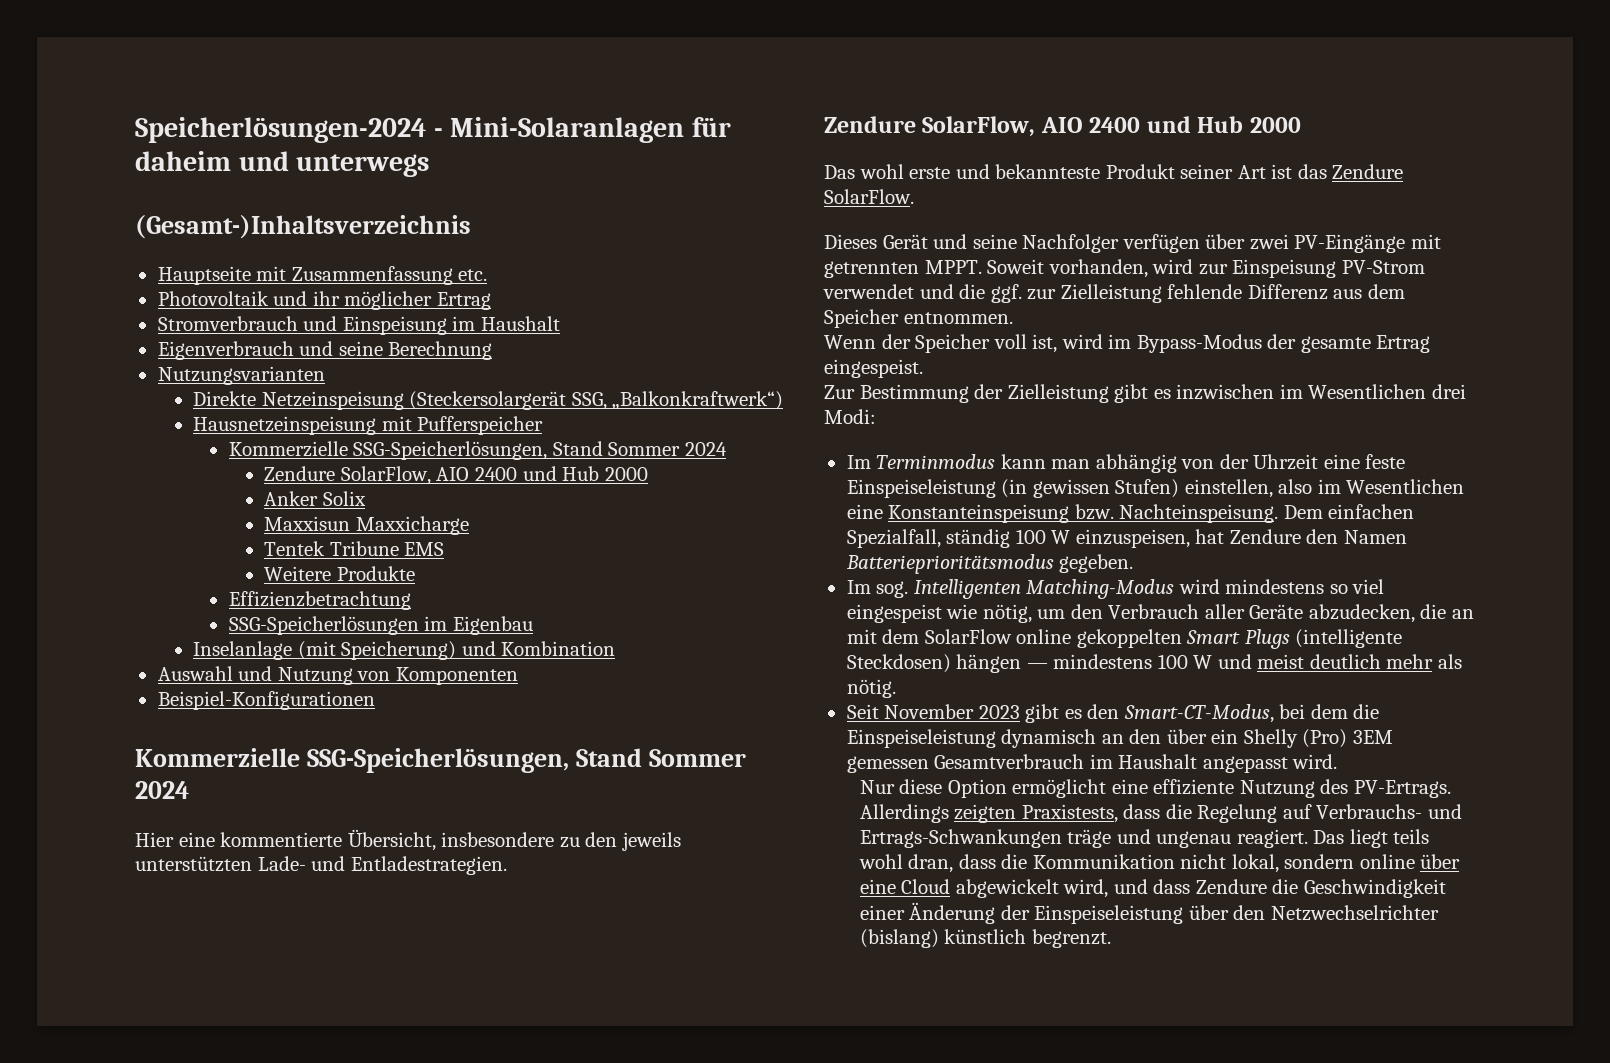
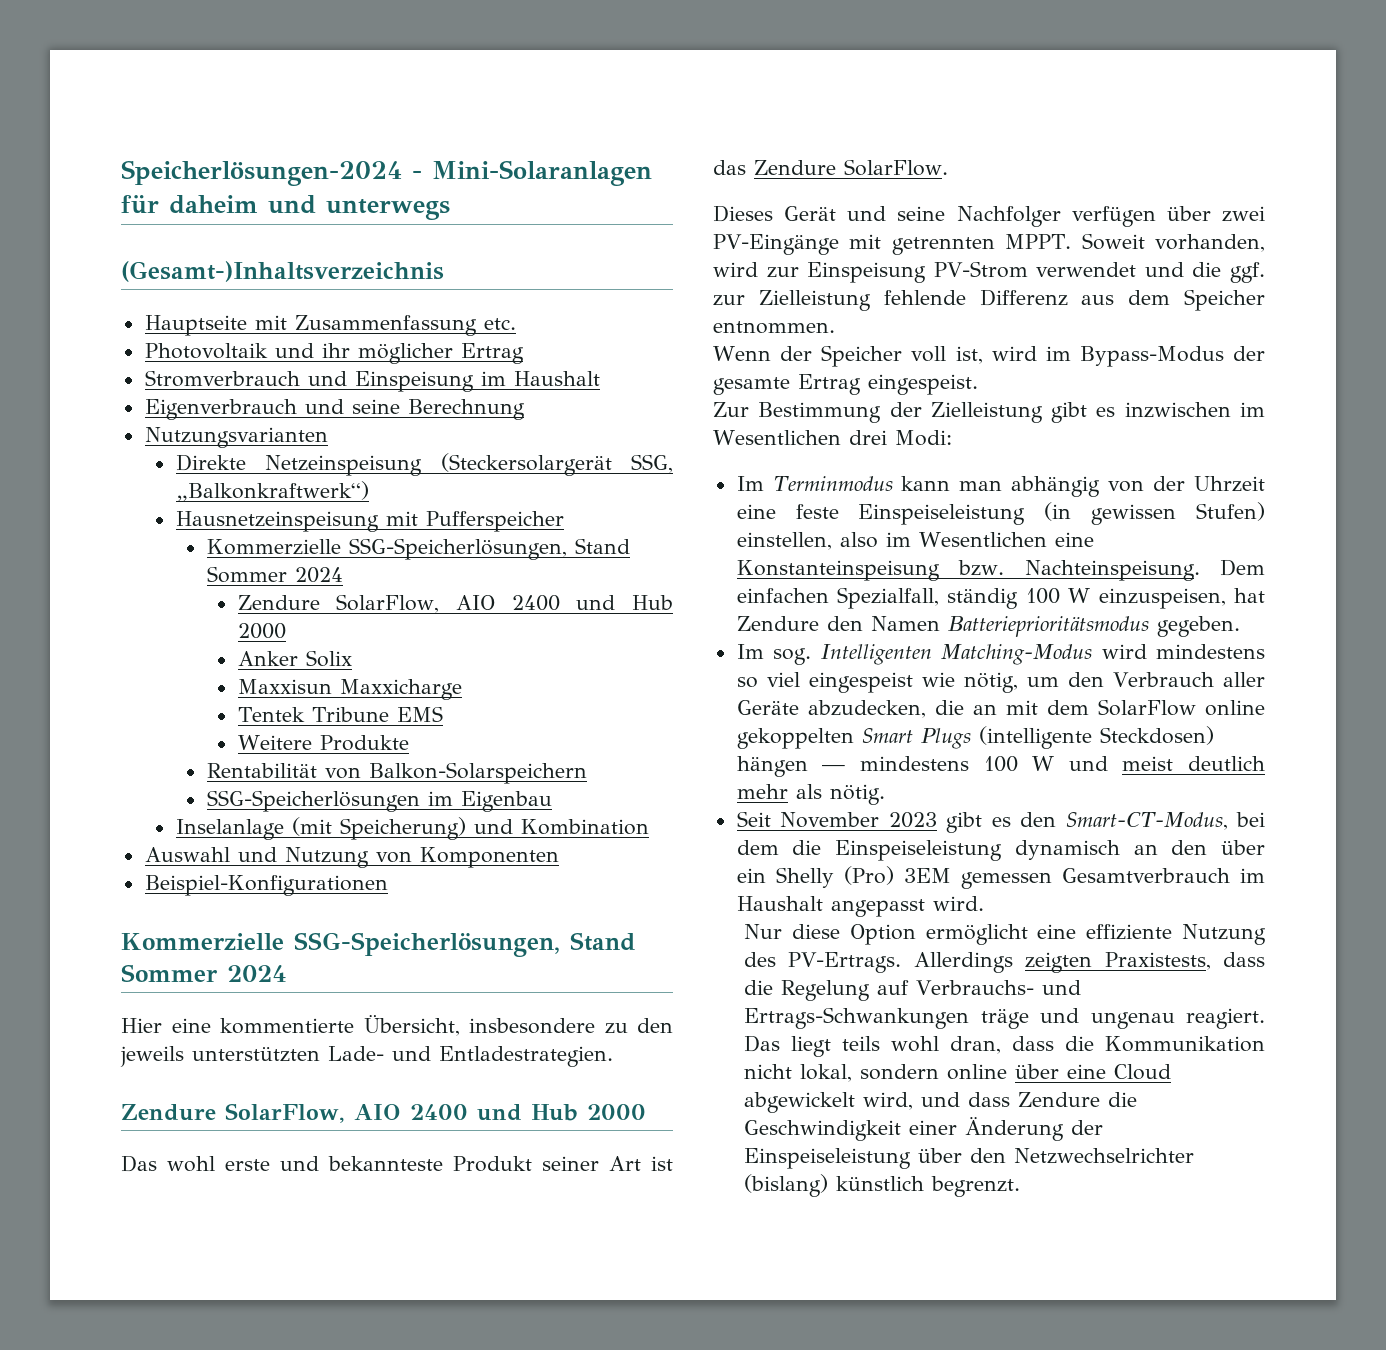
[228,591,411,610] Effizienzbetrachtung -> [206,762,587,784] Rentabilität von Balkon-Solarspeichern

